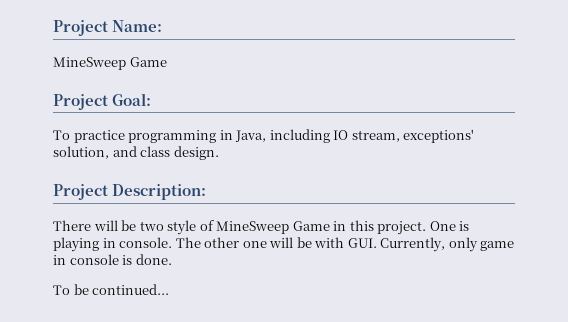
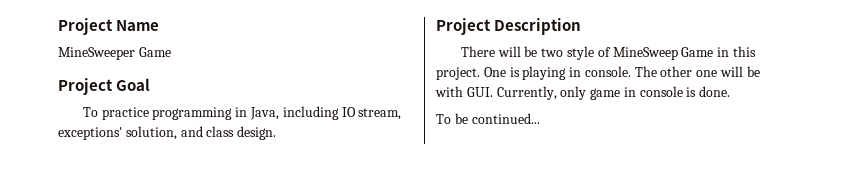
[53,20,163,36] [53,57,126,70] Project Name: // MineSweep -> [58,18,160,35] [58,47,135,60] Project Name // MineSweeper
[112,93,152,106] Goal: -> [116,78,151,91] Goal
[112,184,207,200] Description: -> [494,18,582,35] Description

